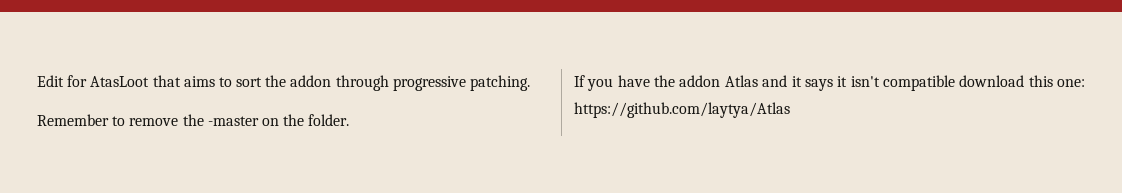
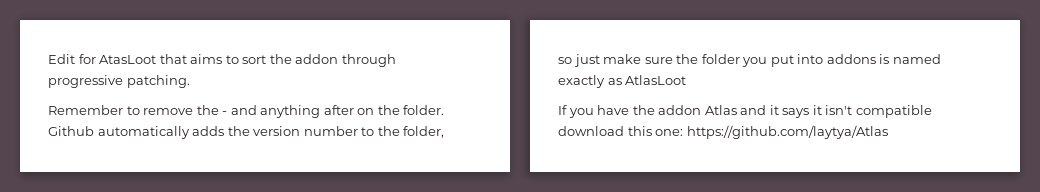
[207,116,259,126] -master -> [222,105,354,118] - and anything after
(350, 120) none -> [48,126,445,139] [558,54,941,67] [558,75,687,88] Github automatically adds the version number to the folder, so just make sure the folder you put into addons is named exactly as AtlasLoot

